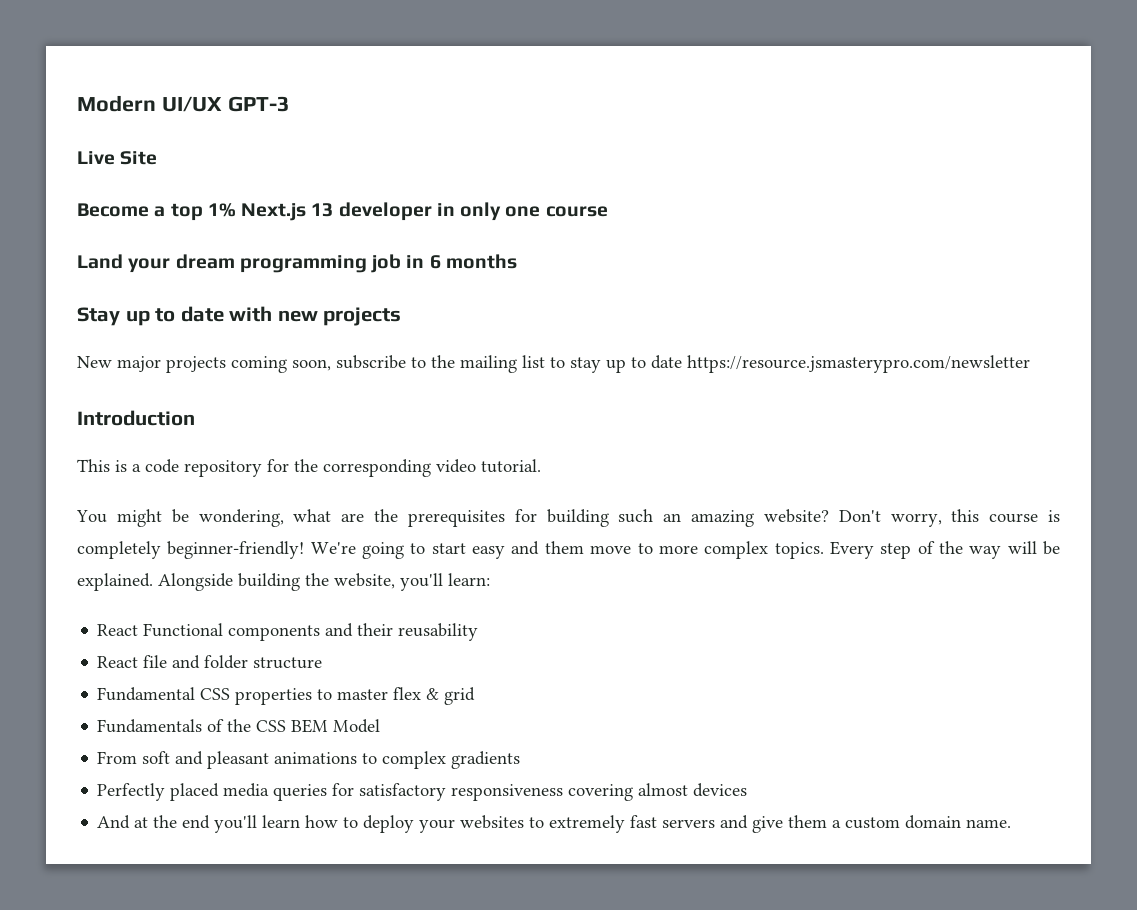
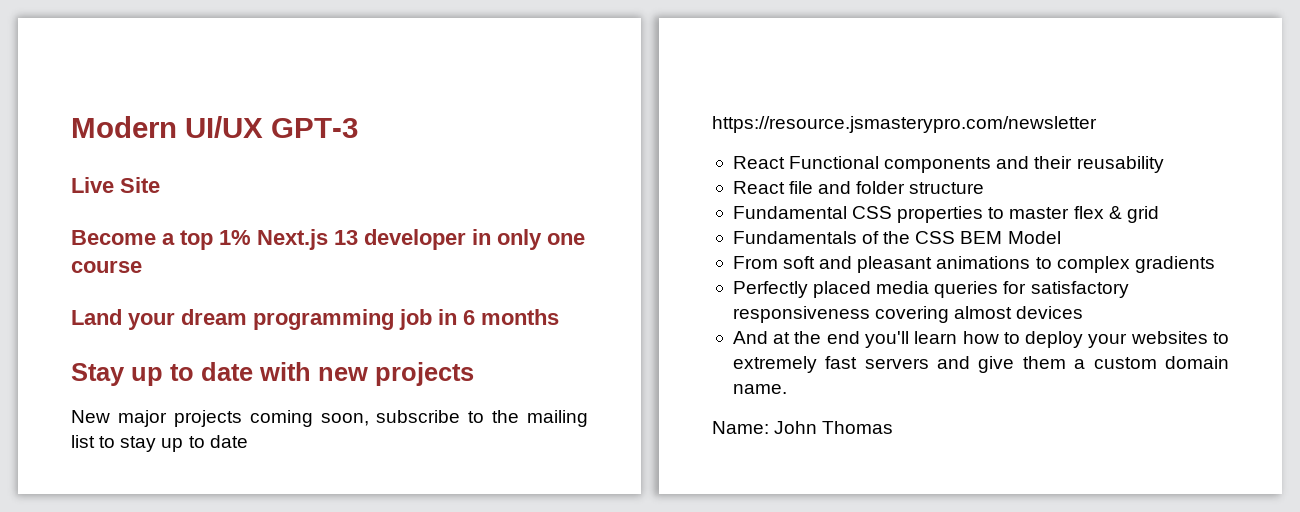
[77,410,195,426] [77,459,541,477] [76,509,1061,527] [77,541,1061,559] [77,573,490,591] // Introduction // This is a code repository for the corresponding video tutorial. // You might be wondering, what are the prerequisites for building such an amazing website? Don't worry, this course is completely beginner-friendly! We're going to start easy and them move to more complex topics. Every step of the way will be explained. Alongside building the website, you'll learn: -> (1097, 124) none
(1012, 823) none -> [712,421,894,434] // Name: John Thomas

